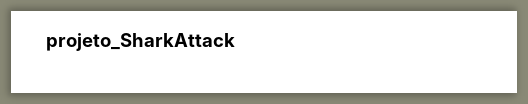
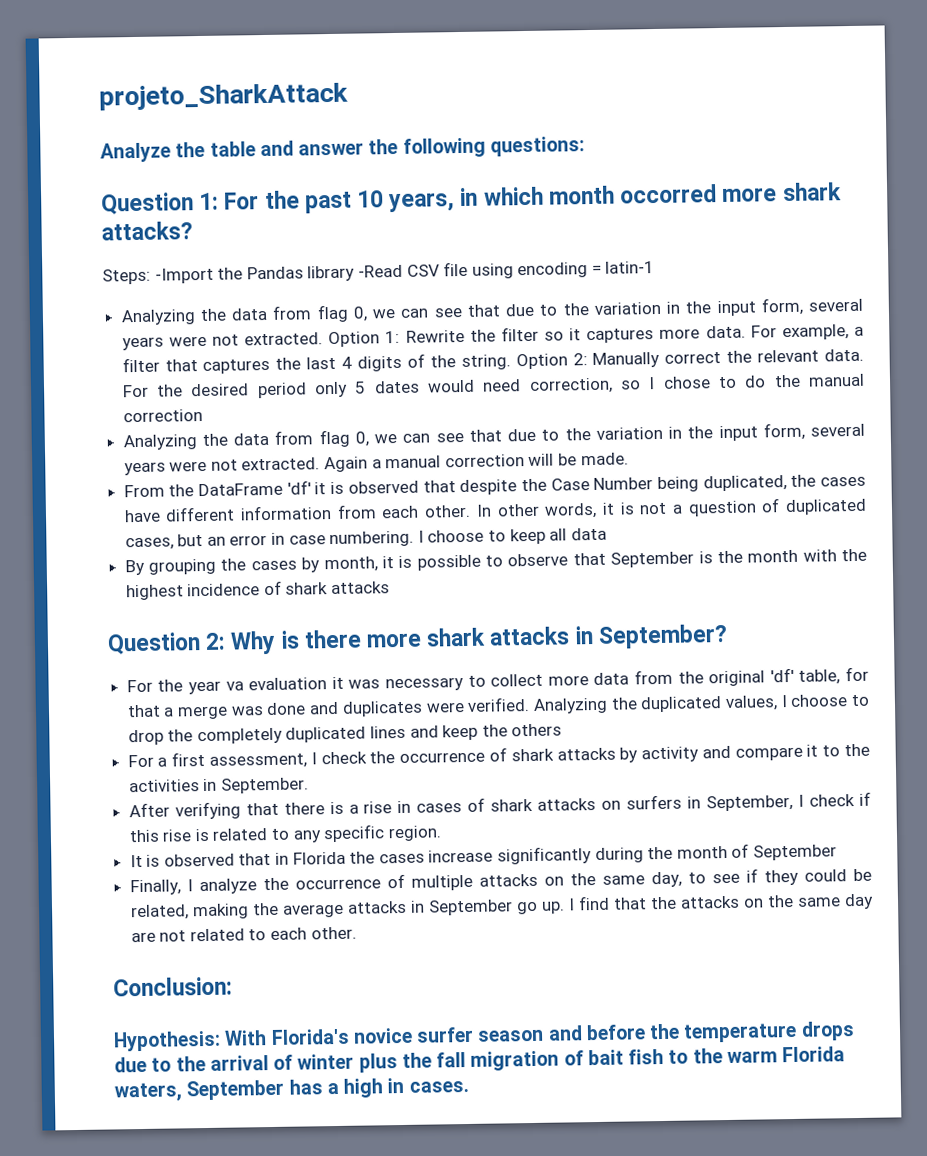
(235, 42) none -> [100,136,585,163] [101,182,842,215] [101,221,193,241] [102,261,656,285] [120,297,864,326] [121,324,864,351] [121,348,864,374] [121,373,865,399] [122,408,203,423] [122,422,866,451] [123,452,629,476] [123,474,866,498] [123,498,867,523] [124,527,607,551] [124,548,868,576] [125,580,391,601] [107,623,728,655] [126,666,870,695] [126,694,870,720] [127,723,563,746] [127,743,870,769] [128,777,309,794] [128,791,871,820] [128,824,442,843] [129,843,837,868] [129,868,872,896] [129,893,874,921] [130,926,357,943] [113,976,233,997] [113,1021,855,1052] [114,1046,846,1073] [114,1077,469,1103] // Analyze the table and answer the following questions: // Question 1: For the past 10 years, in which month occorred more shark attacks? // Steps: -Import the Pandas library -Read CSV file using encoding = latin-1 // Analyzing the data from flag 0, we can see that due to the variation in the input form, several years were not extracted. Option 1: Rewrite the filter so it captures more data. For example, a filter that captures the last 4 digits of the string. Option 2: Manually correct the relevant data. For the desired period only 5 dates would need correction, so I chose to do the manual correction // Analyzing the data from flag 0, we can see that due to the variation in the input form, several years were not extracted. Again a manual correction will be made. // From the DataFrame 'df' it is observed that despite the Case Number being duplicated, the cases have different information from each other. In other words, it is not a question of duplicated cases, but an error in case numbering. I choose to keep all data // By grouping the cases by month, it is possible to observe that September is the month with the highest incidence of shark attacks // Question 2: Why is there more shark attacks in September? // For the year va evaluation it was necessary to collect more data from the original 'df' table, for that a merge was done and duplicates were verified. Analyzing the duplicated values, I choose to drop the completely duplicated lines and keep the others // For a first assessment, I check the occurrence of shark attacks by activity and compare it to the activities in September. // After verifying that there is a rise in cases of shark attacks on surfers in September, I check if this rise is related to any specific region. // It is observed that in Florida the cases increase significantly during the month of September // Finally, I analyze the occurrence of multiple attacks on the same day, to see if they could be related, making the average attacks in September go up. I find that the attacks on the same day are not related to each other. // Conclusion: // Hypothesis: With Florida's novice surfer season and before the temperature drops due to the arrival of winter plus the fall migration of bait fish to the warm Florida waters, September has a high in cases.

